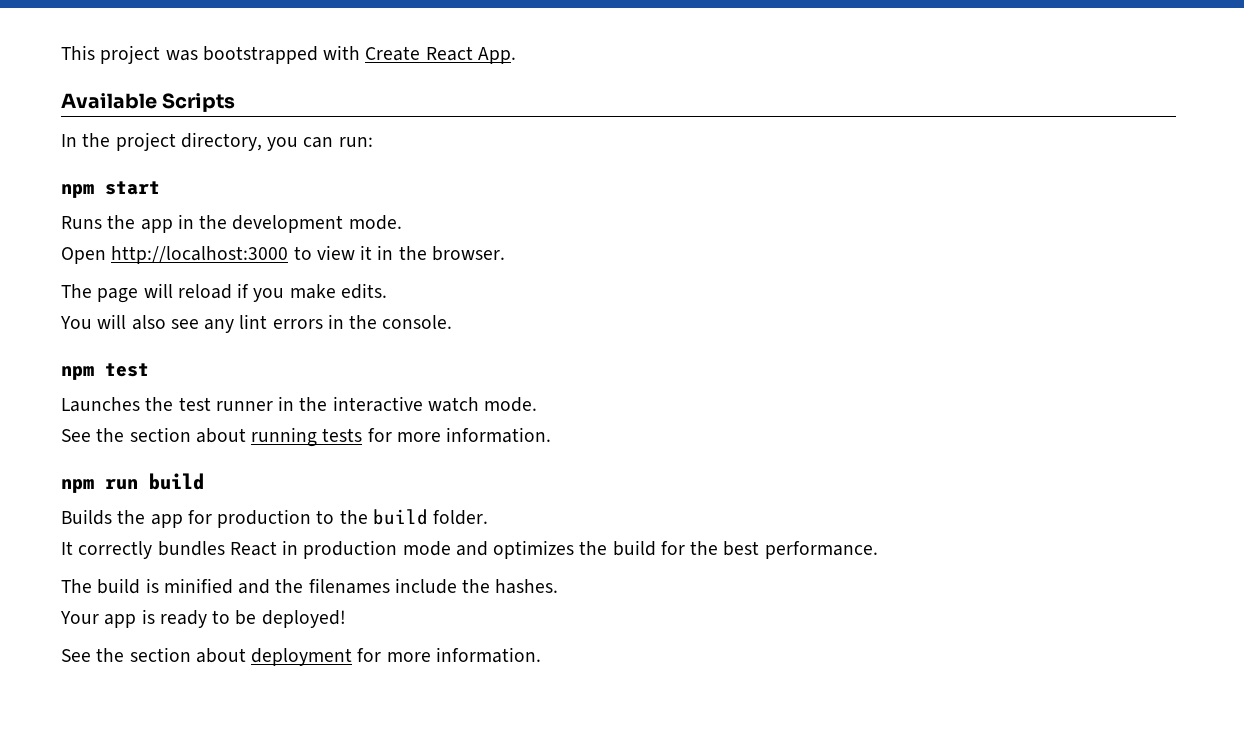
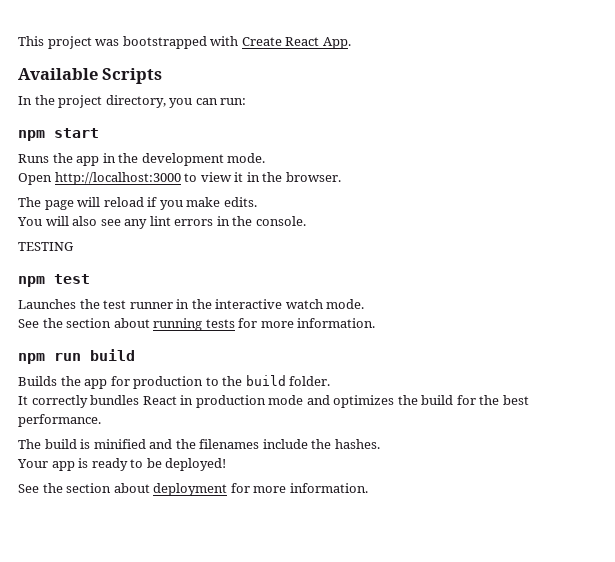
(453, 322) none -> [18,242,74,251] // TESTING

